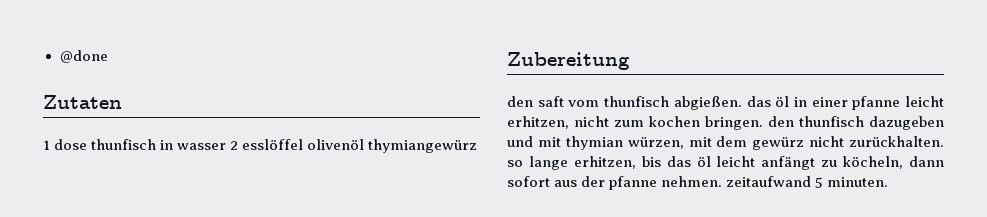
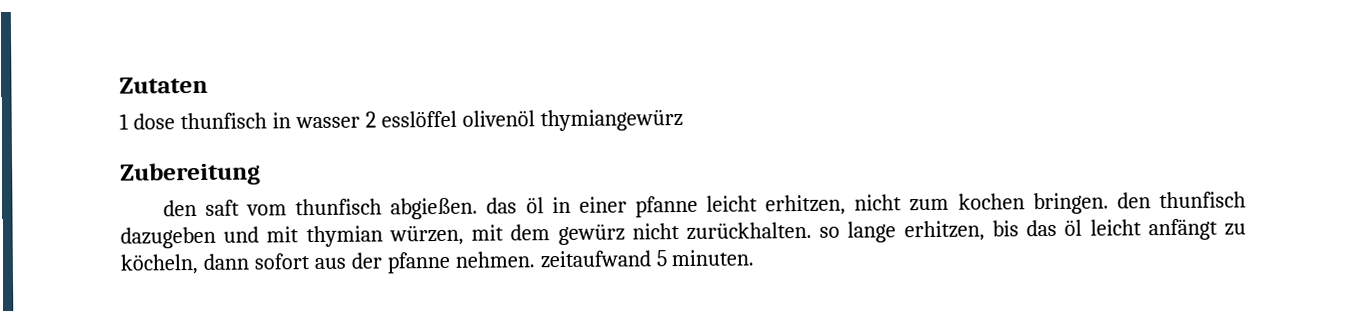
[59,50,108,63] @done // -> (119, 85) none

